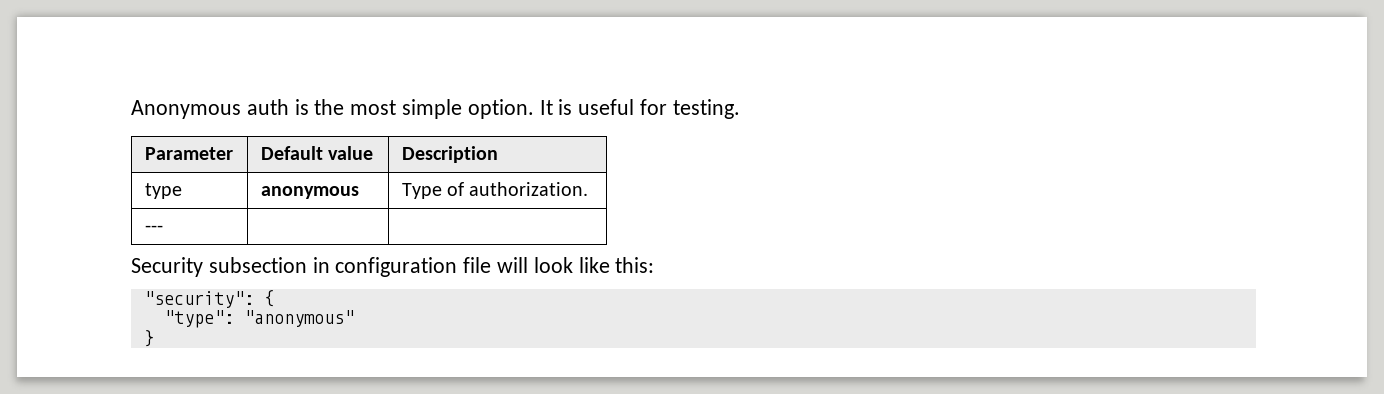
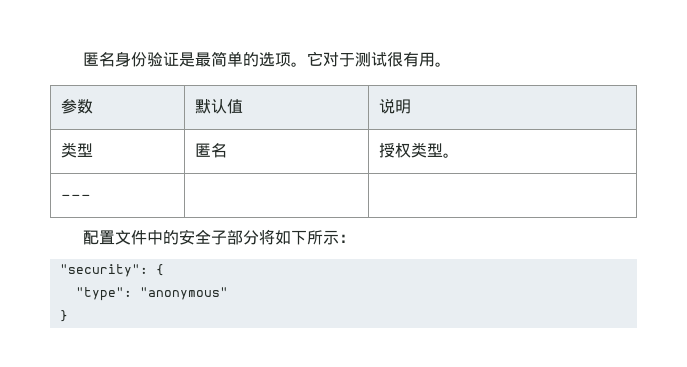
[131,99,740,119] [144,147,233,160] [260,146,373,160] [401,146,498,163] [144,183,182,199] [260,186,359,199] [401,182,589,199] [144,225,163,232] [131,257,655,277] Anonymous auth is the most simple option. It is useful for testing. // Parameter | Default value | Description // type | anonymous | Type of authorization. // --- | | // Security subsection in configuration file will look like this: -> [83,51,452,67] [60,99,93,114] [194,99,243,114] [378,98,411,114] [60,142,93,158] [194,143,227,158] [378,142,459,158] [60,194,91,200] [83,229,356,245] 匿名身份验证是最简单的选项。它对于测试很有用。 // 参数 | 默认值 | 说明 // 类型 | 匿名 | 授权类型。 // --- | | // 配置文件中的安全子部分将如下所示：

